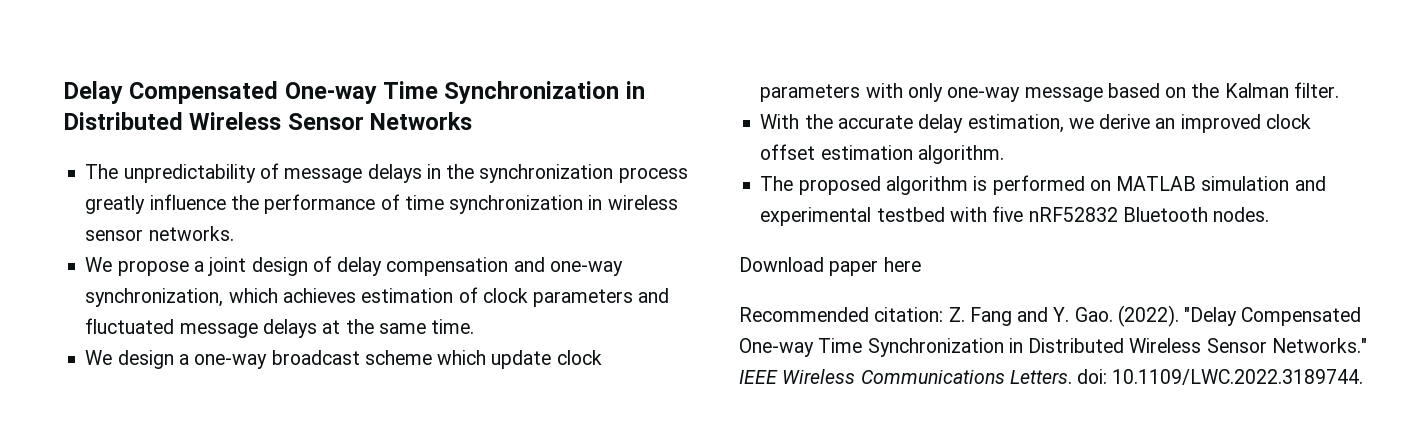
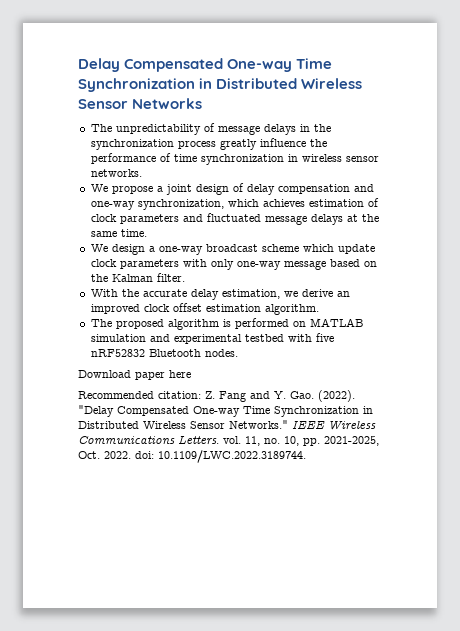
(1072, 377) none -> [223,436,379,446] [78,451,131,459] vol. 11, no. 10, pp. 2021-2025, Oct. 2022.

